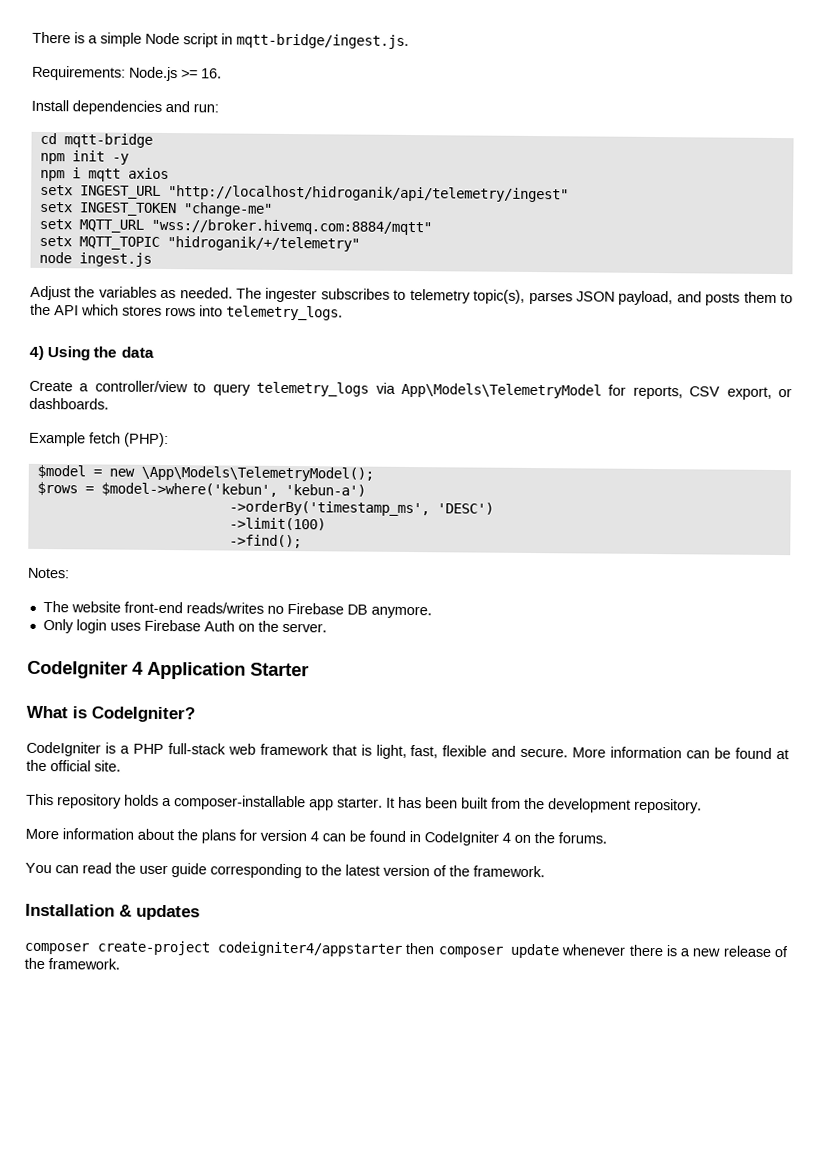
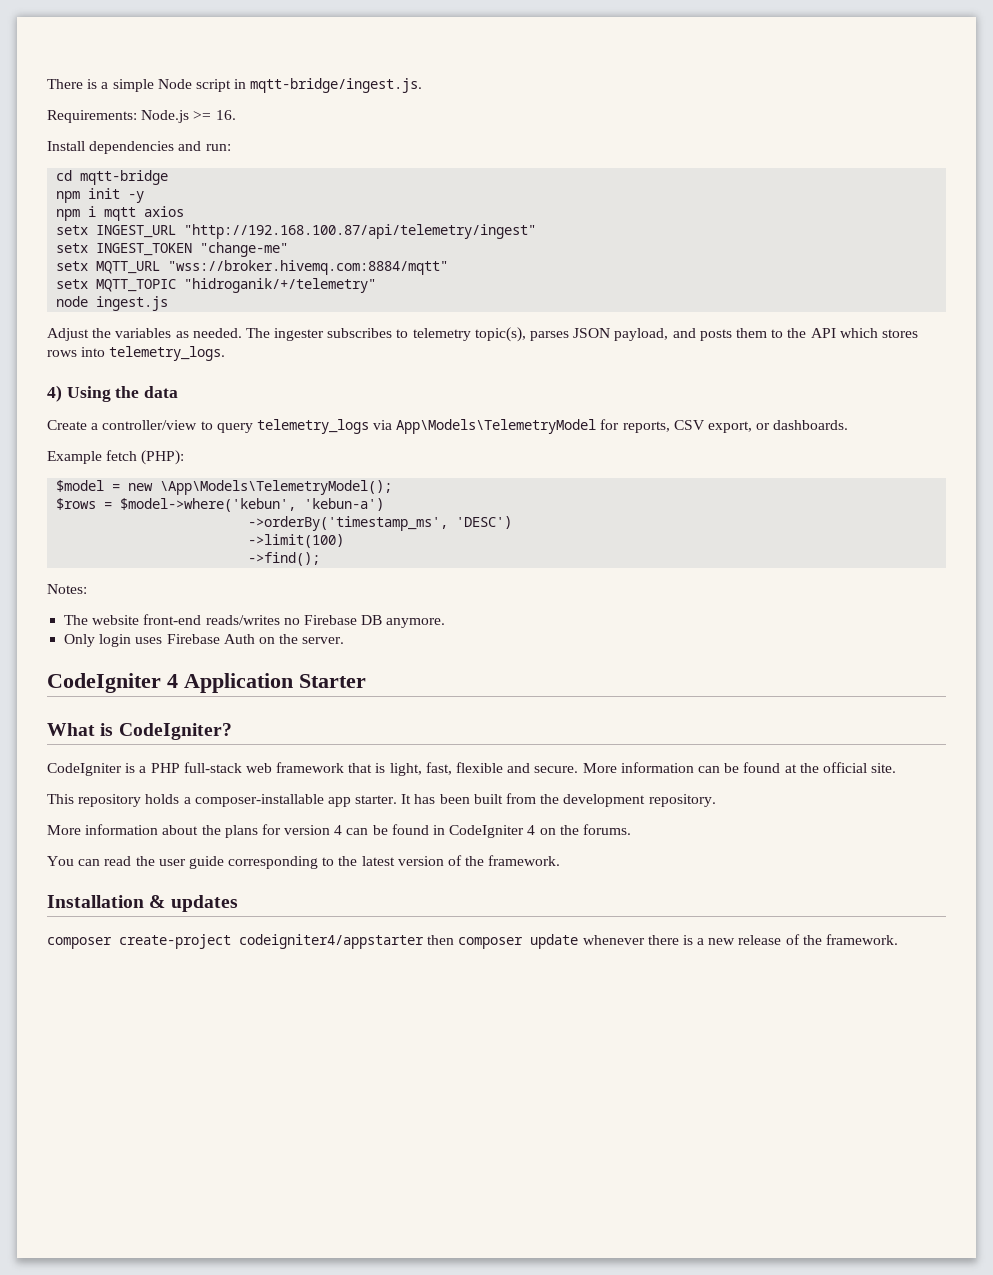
[167,185,569,203] "http://localhost/hidroganik/api/telemetry/ingest" -> [184,224,537,239] "http://192.168.100.87/api/telemetry/ingest"

